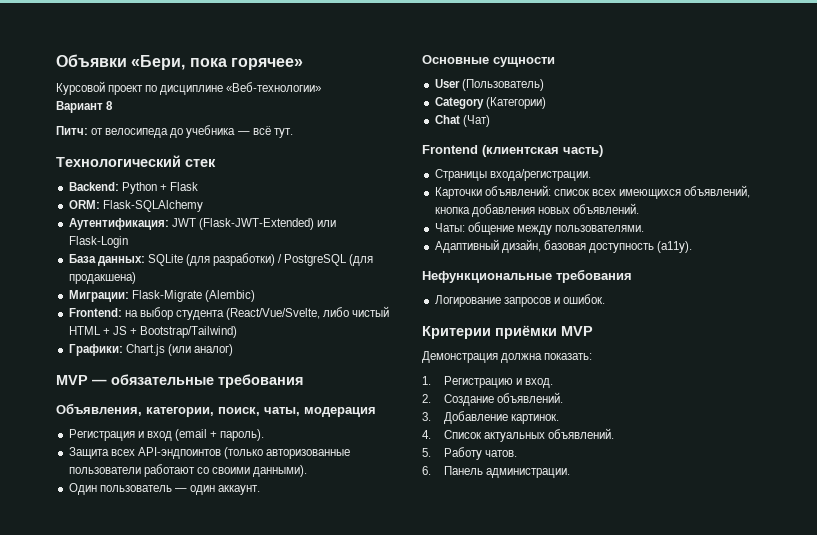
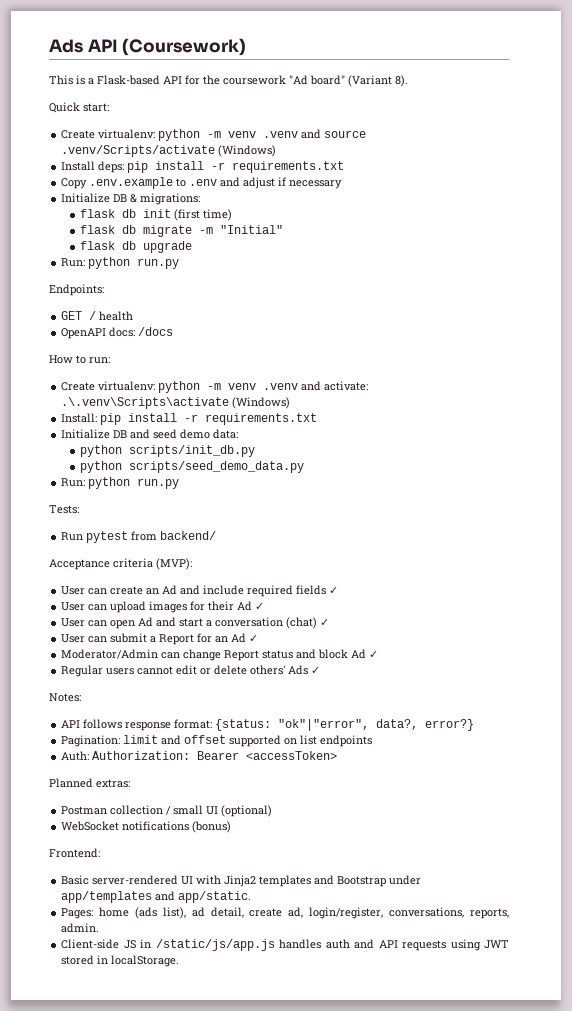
[56,54,303,70] [56,81,322,95] [56,101,114,113] [56,125,293,138] [56,155,216,167] [68,182,198,194] [68,200,203,212] [68,218,336,230] [68,236,128,248] [68,253,374,266] [68,272,136,284] [68,290,255,302] [68,306,390,320] [68,326,238,338] [68,344,233,356] [56,374,303,388] [56,403,376,417] [68,429,265,441] [68,447,351,459] [68,464,308,477] [68,483,261,495] [422,55,555,67] [434,79,544,91] [434,97,546,109] [434,115,490,127] [422,145,603,157] [434,169,591,181] [434,185,751,199] [434,203,639,217] [434,222,644,235] [434,239,693,253] [422,269,632,283] [434,294,605,307] [422,325,593,339] [422,351,593,363] [422,376,554,388] [422,392,564,406] [422,411,560,424] [422,428,615,442] [422,447,518,460] [422,466,571,478] Объявки «Бери, пока горячее» // Курсовой проект по дисциплине «Веб-технологии» // Вариант 8 // Питч: от велосипеда до учебника — всё тут. // Технологический стек // Backend: Python + Flask // ORM: Flask-SQLAlchemy // Аутентификация: JWT (Flask-JWT-Extended) или Flask-Login // База данных: SQLite (для разработки) / PostgreSQL (для продакшена) // Миграции: Flask-Migrate (Alembic) // Frontend: на выбор студента (React/Vue/Svelte, либо чистый HTML + JS + Bootstrap/Tailwind) // Графики: Chart.js (или аналог) // MVP — обязательные требования // Объявления, категории, поиск, чаты, модерация // Регистрация и вход (email + пароль). // Защита всех API-эндпоинтов (только авторизованные пользователи работают со своими данными). // Один пользователь — один аккаунт. // Основные сущности // User (Пользователь) // Category (Категории) // Chat (Чат) // Frontend (клиентская часть) // Страницы входа/регистрации. // Карточки объявлений: список всех имеющихся объявлений, кнопка добавления новых объявлений. // Чаты: общение между пользователями. // Адаптивный дизайн, базовая доступность (a11y). // Нефункциональные требования // Логирование запросов и ошибок. // Критерии приёмки MVP // Демонстрация должна показать: // 1. Регистрацию и вход. // 2. Создание объявлений. // 3. Добавление картинок. // 4. Список актуальных объявлений. // 5. Работу чатов. // 6. Панель администрации. -> [49,38,247,56] [49,75,408,87] [49,102,109,113] [61,129,367,141] [61,145,277,157] [61,161,345,173] [61,177,343,189] [61,193,201,205] [80,209,233,221] [80,225,284,237] [80,241,193,253] [61,257,180,269] [49,284,104,296] [61,311,134,321] [61,327,174,339] [49,355,110,364] [61,381,369,393] [61,397,291,409] [61,413,318,425] [61,429,239,439] [80,445,256,457] [80,461,305,473] [61,477,180,489] [49,505,79,514] [61,531,217,543] [49,558,192,570] [61,585,339,597] [61,601,265,613] [61,617,330,629] [61,633,259,645] [61,649,379,661] [61,665,321,677] [49,693,81,702] [61,719,475,731] [61,735,373,747] [61,751,338,761] [49,778,130,788] [61,805,273,817] [61,821,232,833] [49,848,100,858] [61,875,422,887] [61,891,252,903] [61,907,509,919] [61,923,100,933] [61,939,510,951] [61,955,180,967] Ads API (Coursework) // This is a Flask-based API for the coursework "Ad board" (Variant 8). // Quick start: // Create virtualenv: python -m venv .venv and source .venv/Scripts/activate (Windows) // Install deps: pip install -r requirements.txt // Copy .env.example to .env and adjust if necessary // Initialize DB & migrations: // flask db init (first time) // flask db migrate -m "Initial" // flask db upgrade // Run: python run.py // Endpoints: // GET / health // OpenAPI docs: /docs // How to run: // Create virtualenv: python -m venv .venv and activate: .\.venv\Scripts\activate (Windows) // Install: pip install -r requirements.txt // Initialize DB and seed demo data: // python scripts/init_db.py // python scripts/seed_demo_data.py // Run: python run.py // Tests: // Run pytest from backend/ // Acceptance criteria (MVP): // User can create an Ad and include required fields ✓ // User can upload images for their Ad ✓ // User can open Ad and start a conversation (chat) ✓ // User can submit a Report for an Ad ✓ // Moderator/Admin can change Report status and block Ad ✓ // Regular users cannot edit or delete others' Ads ✓ // Notes: // API follows response format: {status: "ok"|"error", data?, error?} // Pagination: limit and offset supported on list endpoints // Auth: Authorization: Bearer <accessToken> // Planned extras: // Postman collection / small UI (optional) // WebSocket notifications (bonus) // Frontend: // Basic server-rendered UI with Jinja2 templates and Bootstrap under app/templates and app/static. // Pages: home (ads list), ad detail, create ad, login/register, conversations, reports, admin. // Client-side JS in /static/js/app.js handles auth and API requests using JWT stored in localStorage.

